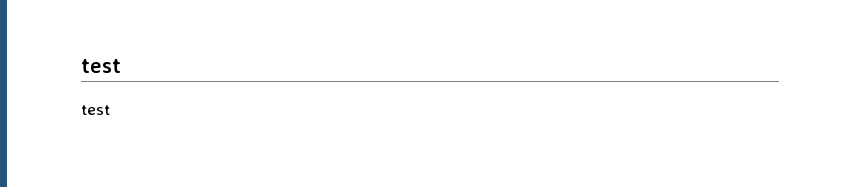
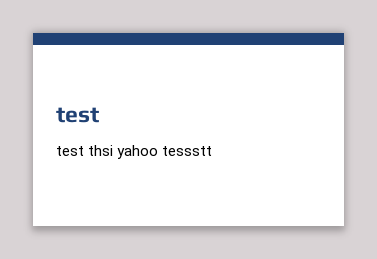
(110, 110) none -> [88,145,213,159] thsi yahoo tessstt

